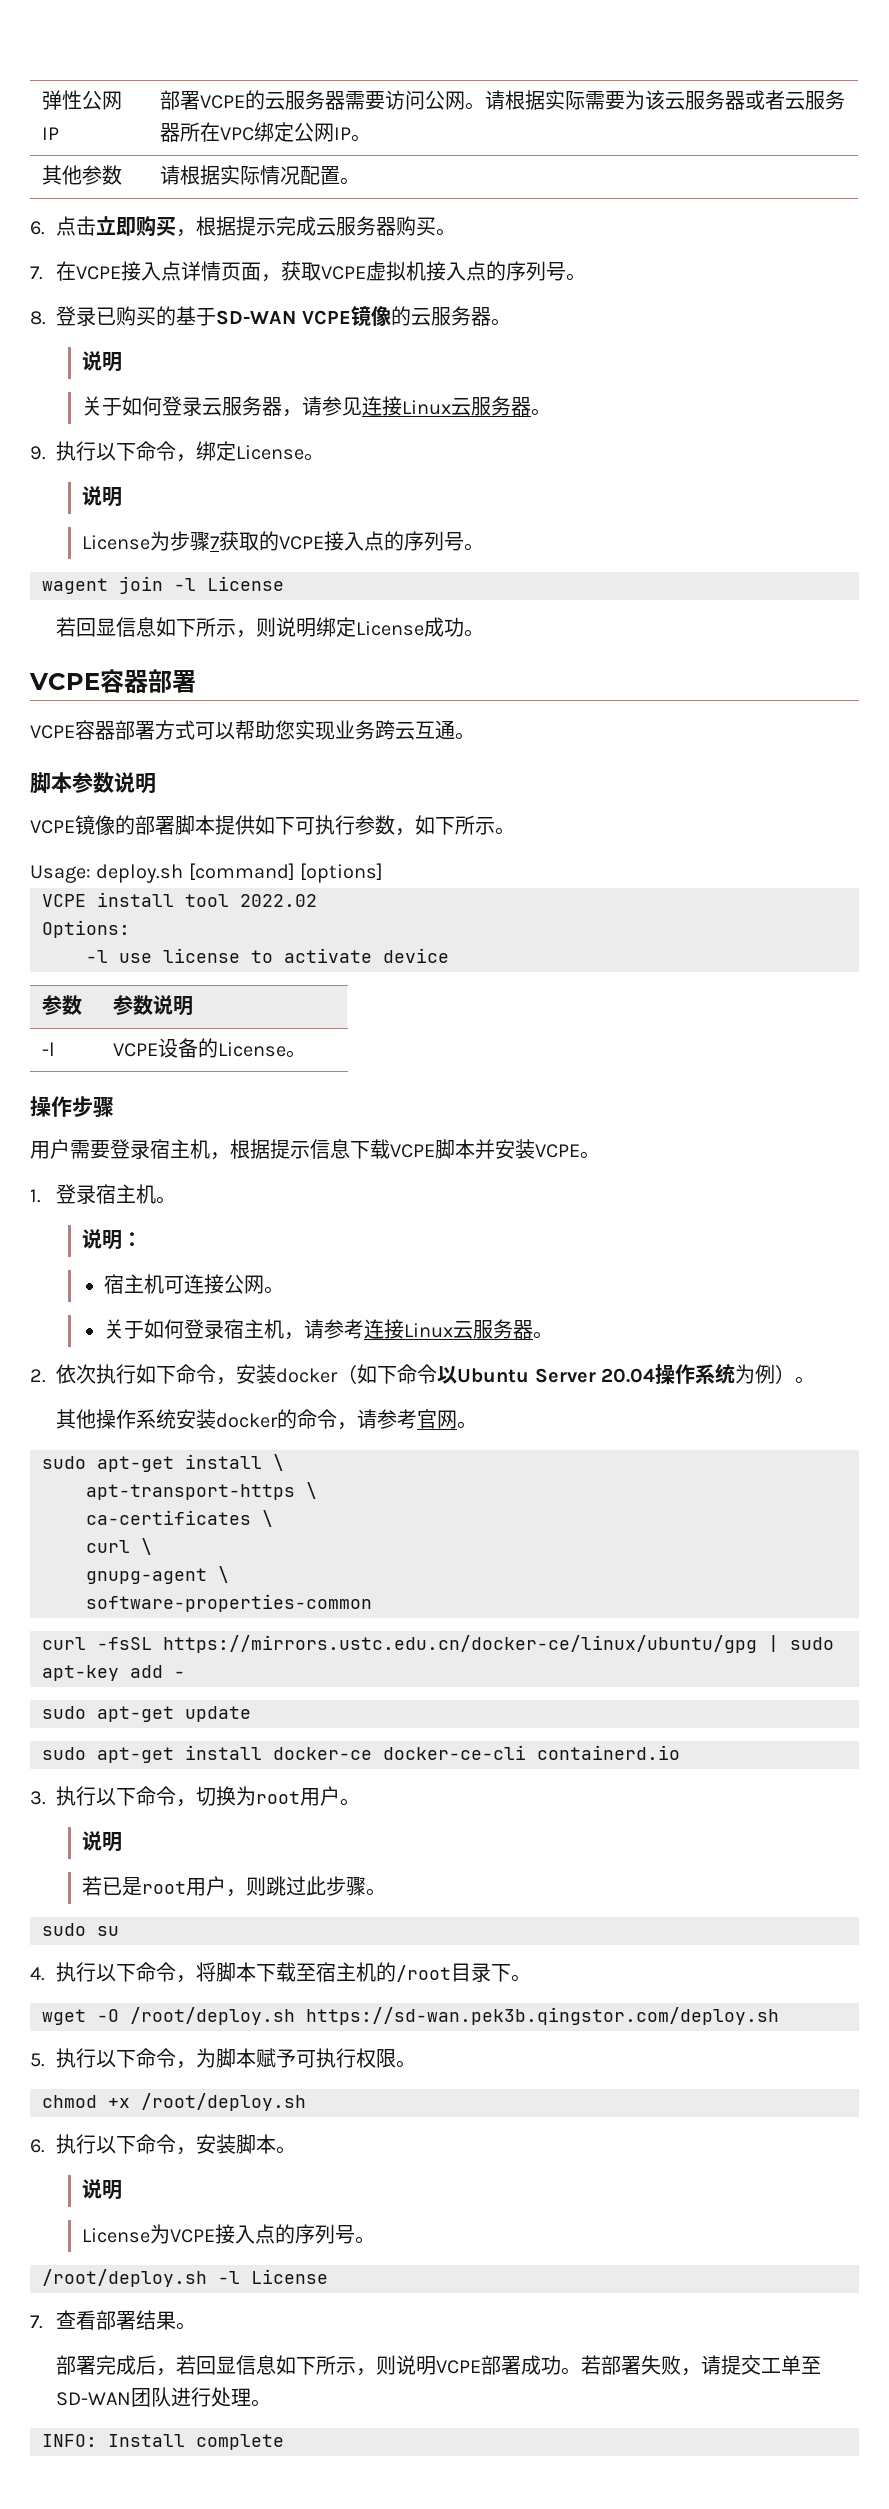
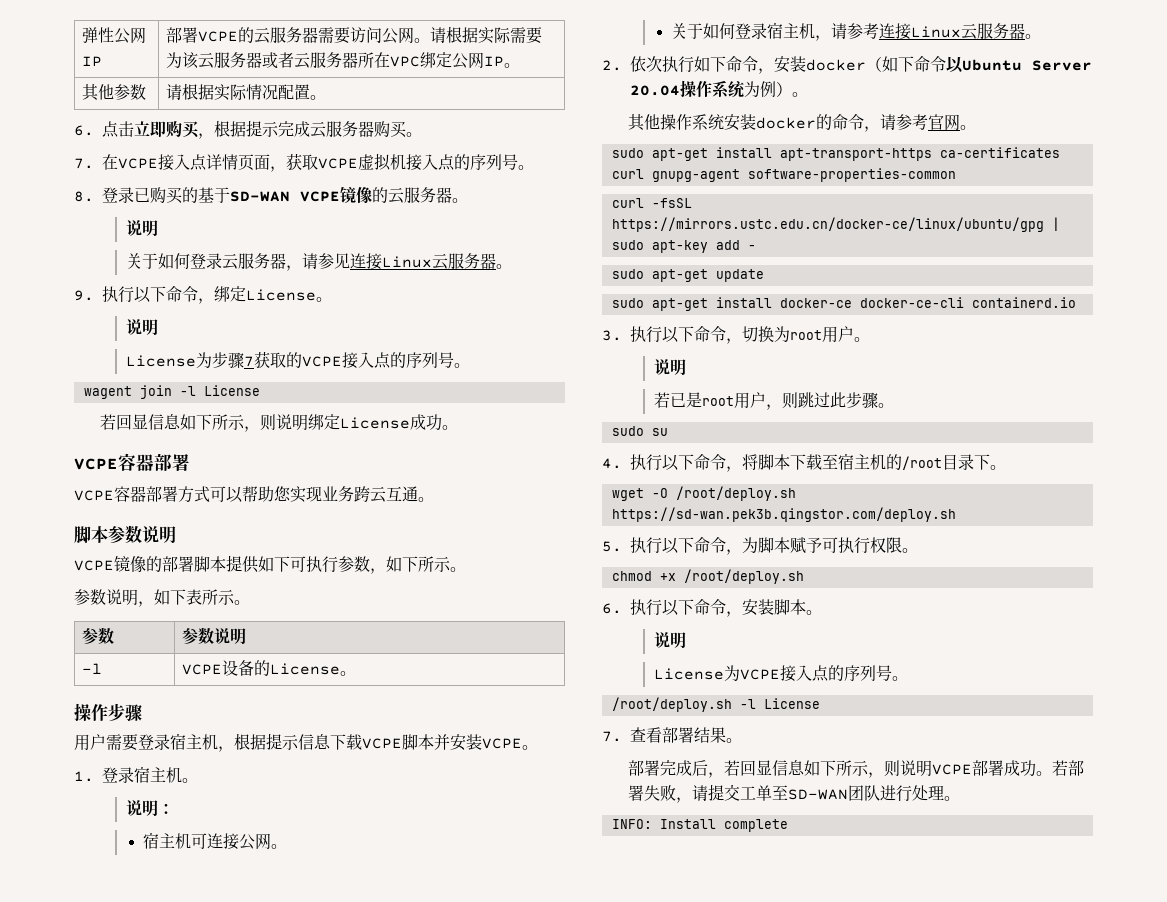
[30,863,384,883] [42,892,317,907] [42,920,130,938] [86,948,449,963] Usage: deploy.sh [command] [options] // VCPE install tool 2022.02 // Options: // -l use license to activate device -> [74,589,250,607] 参数说明，如下表所示。
[273,1454,284,1471] [86,1482,317,1500] [86,1510,273,1527] [86,1538,152,1555] [86,1566,229,1584] \ // apt-transport-https \ // ca-certificates \ // curl \ // gnupg-agent \ // -> [779,147,1060,161] [611,169,740,182] apt-transport-https ca-certificates curl gnupg-agent

